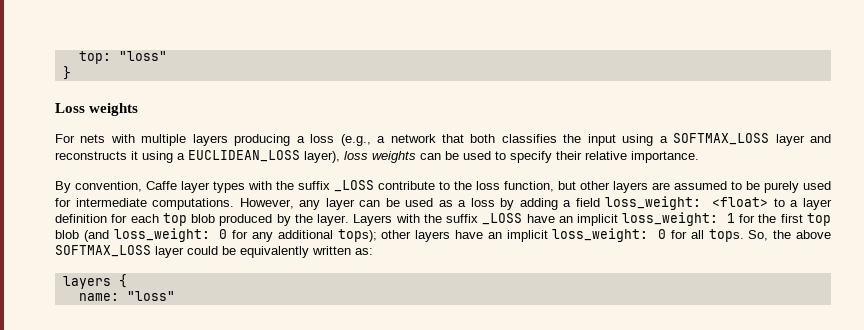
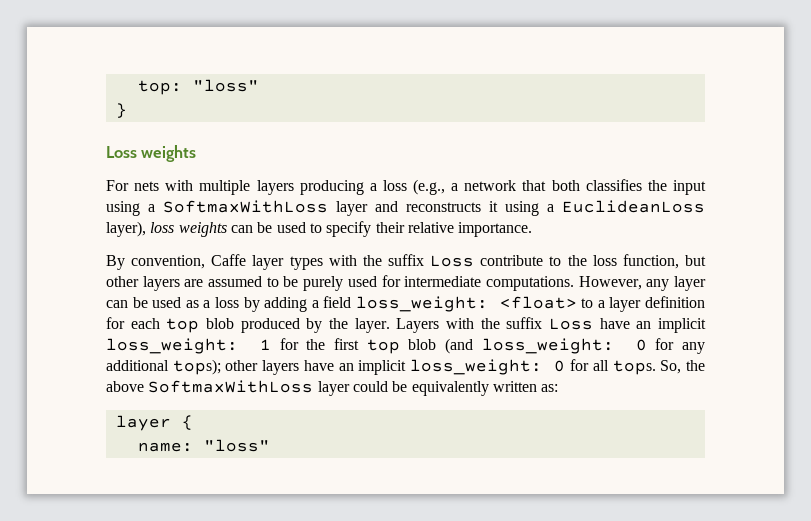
[673,133,770,145] SOFTMAX_LOSS -> [163,200,328,213] SoftmaxWithLoss
[188,150,300,162] EUCLIDEAN_LOSS -> [562,200,705,213] EuclideanLoss
[334,180,374,192] _LOSS -> [430,255,475,267] Loss
[482,213,523,225] _LOSS -> [549,318,593,330] Loss
[55,245,151,257] SOFTMAX_LOSS -> [148,380,314,393] SoftmaxWithLoss
[62,276,111,289] layers -> [115,415,171,431] layer

